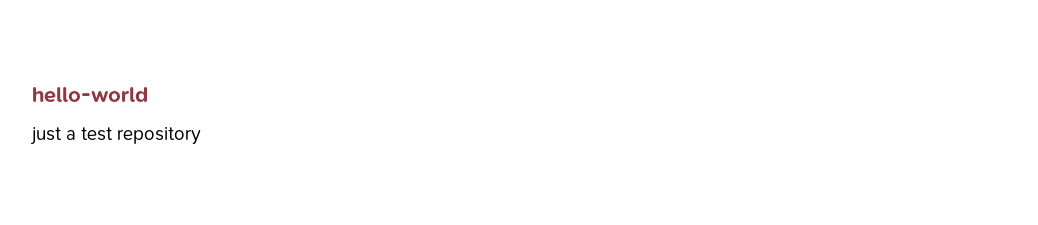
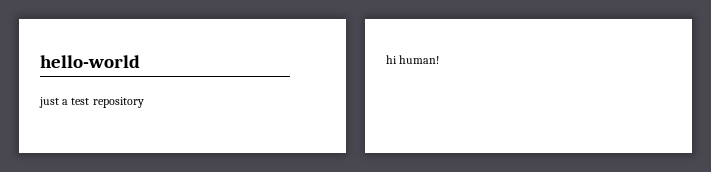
(202, 136) none -> [386,55,440,64] // hi human!

